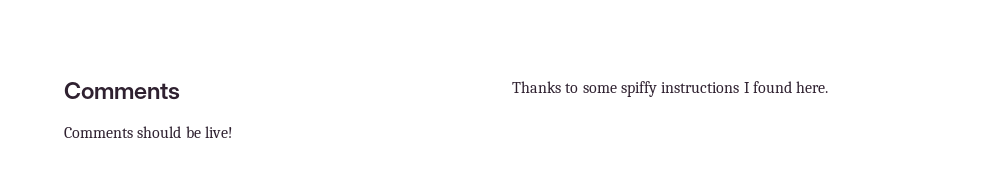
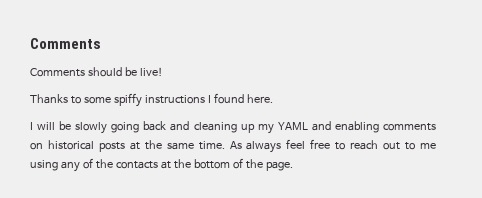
(829, 87) none -> [30,121,436,134] [30,139,437,153] [30,158,293,172] // I will be slowly going back and cleaning up my YAML and enabling comments on historical posts at the same time. As always feel free to reach out to me using any of the contacts at the bottom of the page.

